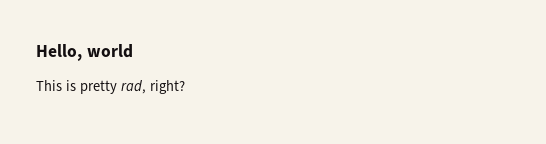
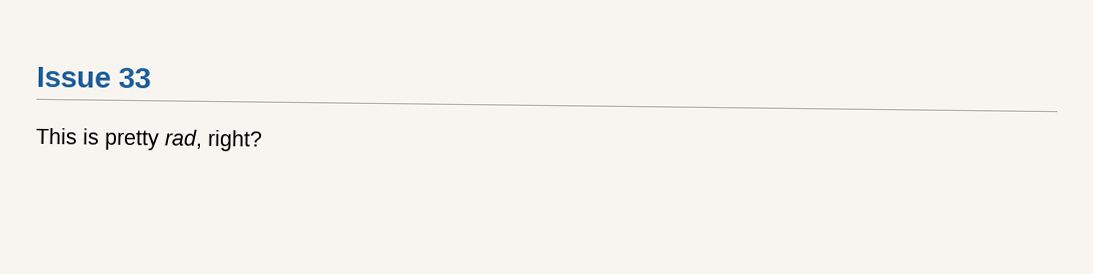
[36,44,133,61] Hello, world -> [36,66,151,89] Issue 33

